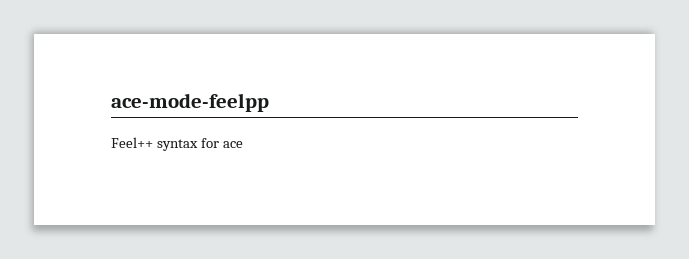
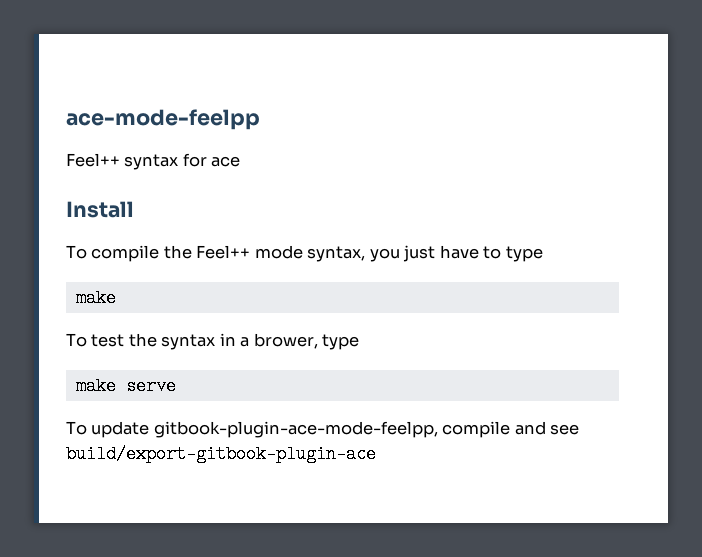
(243, 144) none -> [66,201,134,218] [66,245,543,262] [75,289,116,307] [66,333,360,350] [75,377,176,395] [66,421,580,438] [66,445,376,463] // Install // To compile the Feel++ mode syntax, you just have to type // make // To test the syntax in a brower, type // make serve // To update gitbook-plugin-ace-mode-feelpp, compile and see build/export-gitbook-plugin-ace

